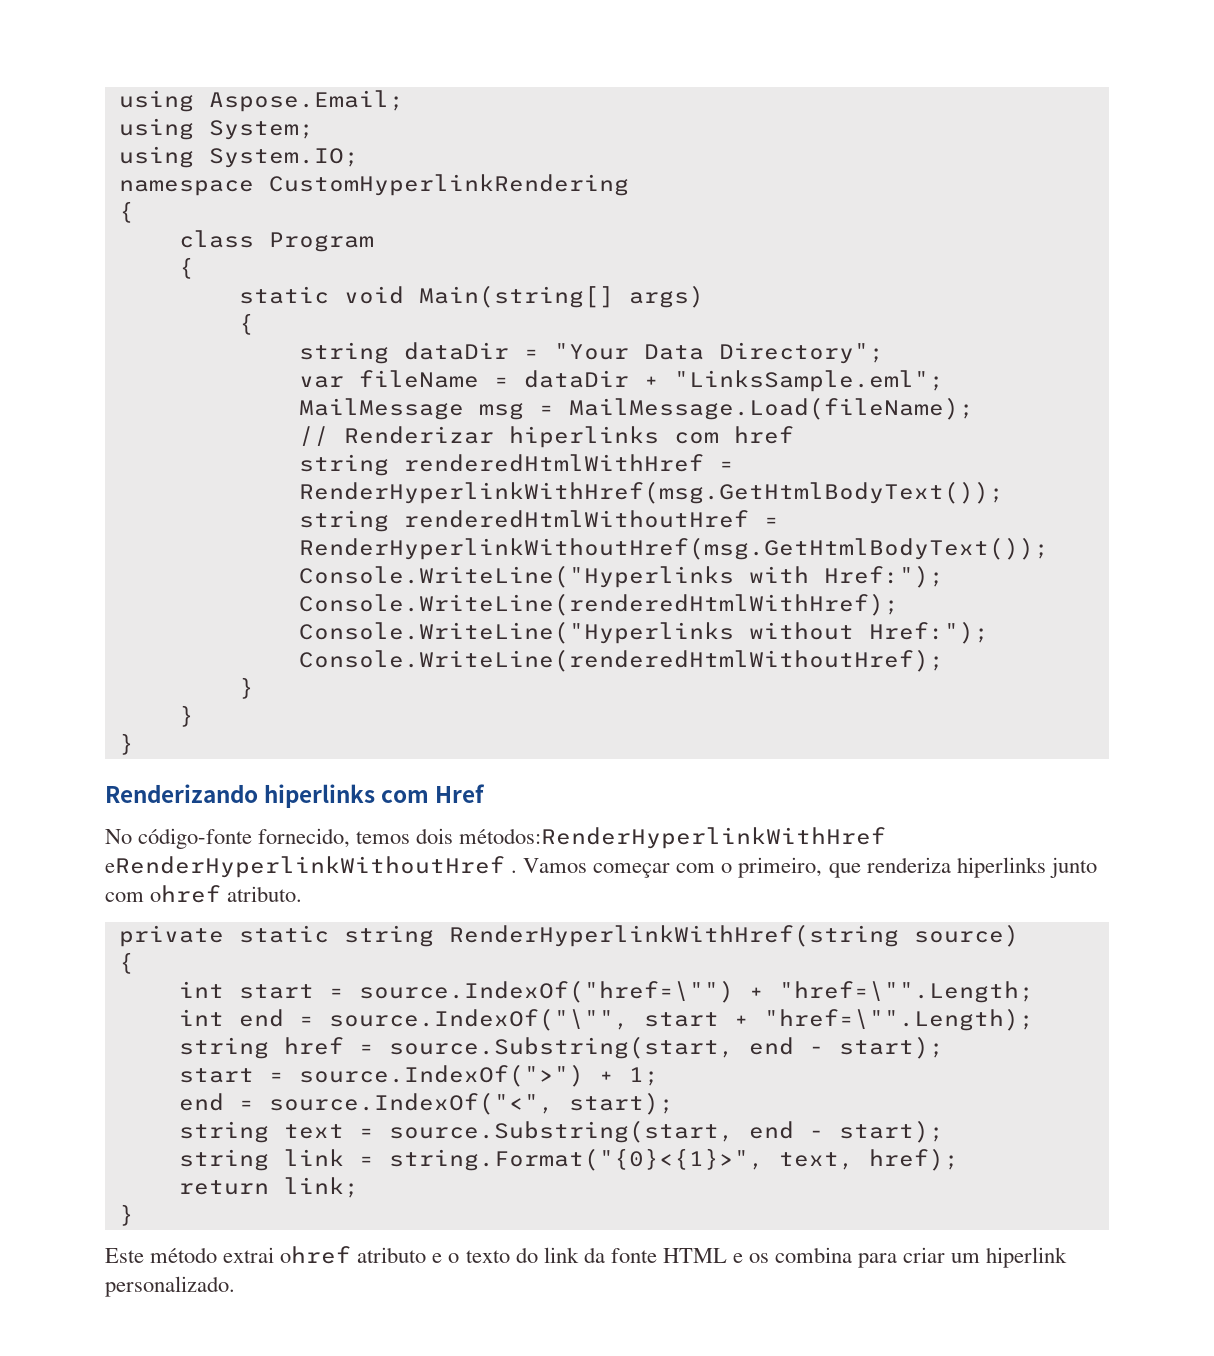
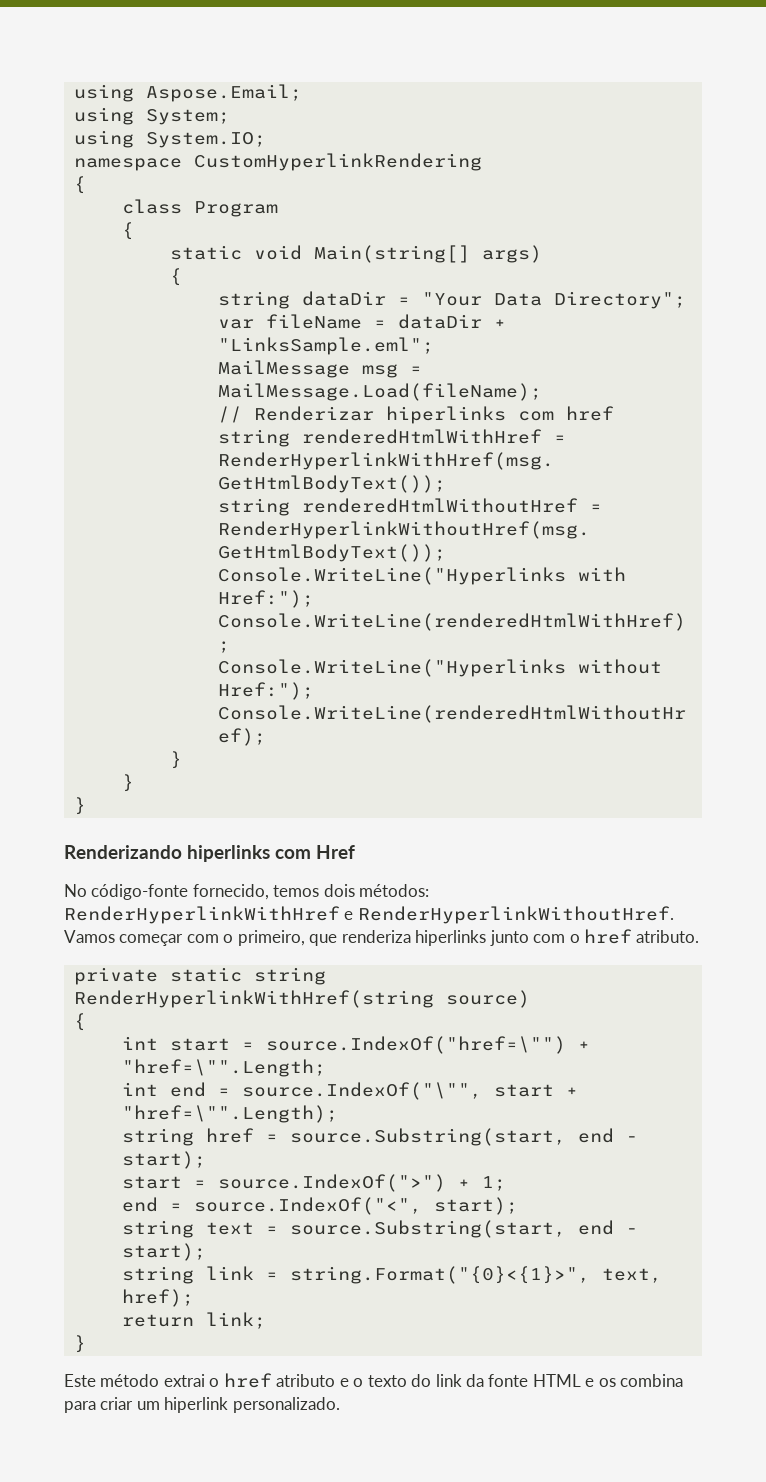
[459,827,887,849] [105,856,518,878] métodos:RenderHyperlinkWithHref eRenderHyperlinkWithoutHref . -> [359,884,430,897] [64,906,674,924] métodos: RenderHyperlinkWithHref e RenderHyperlinkWithoutHref.
[150,885,222,903] ohref -> [569,929,633,944] o href
[280,1246,352,1264] ohref -> [209,1373,272,1388] o href

